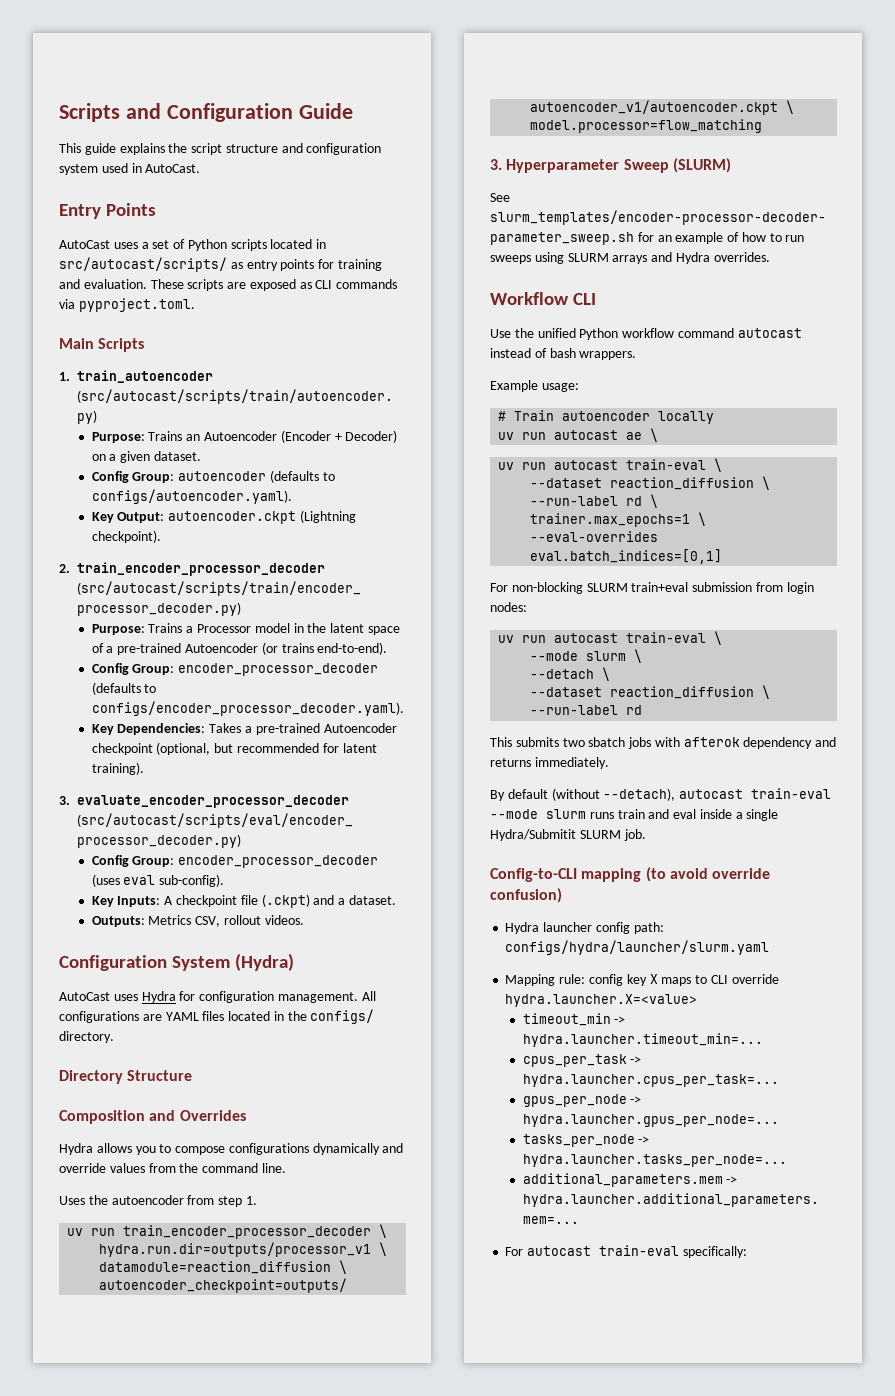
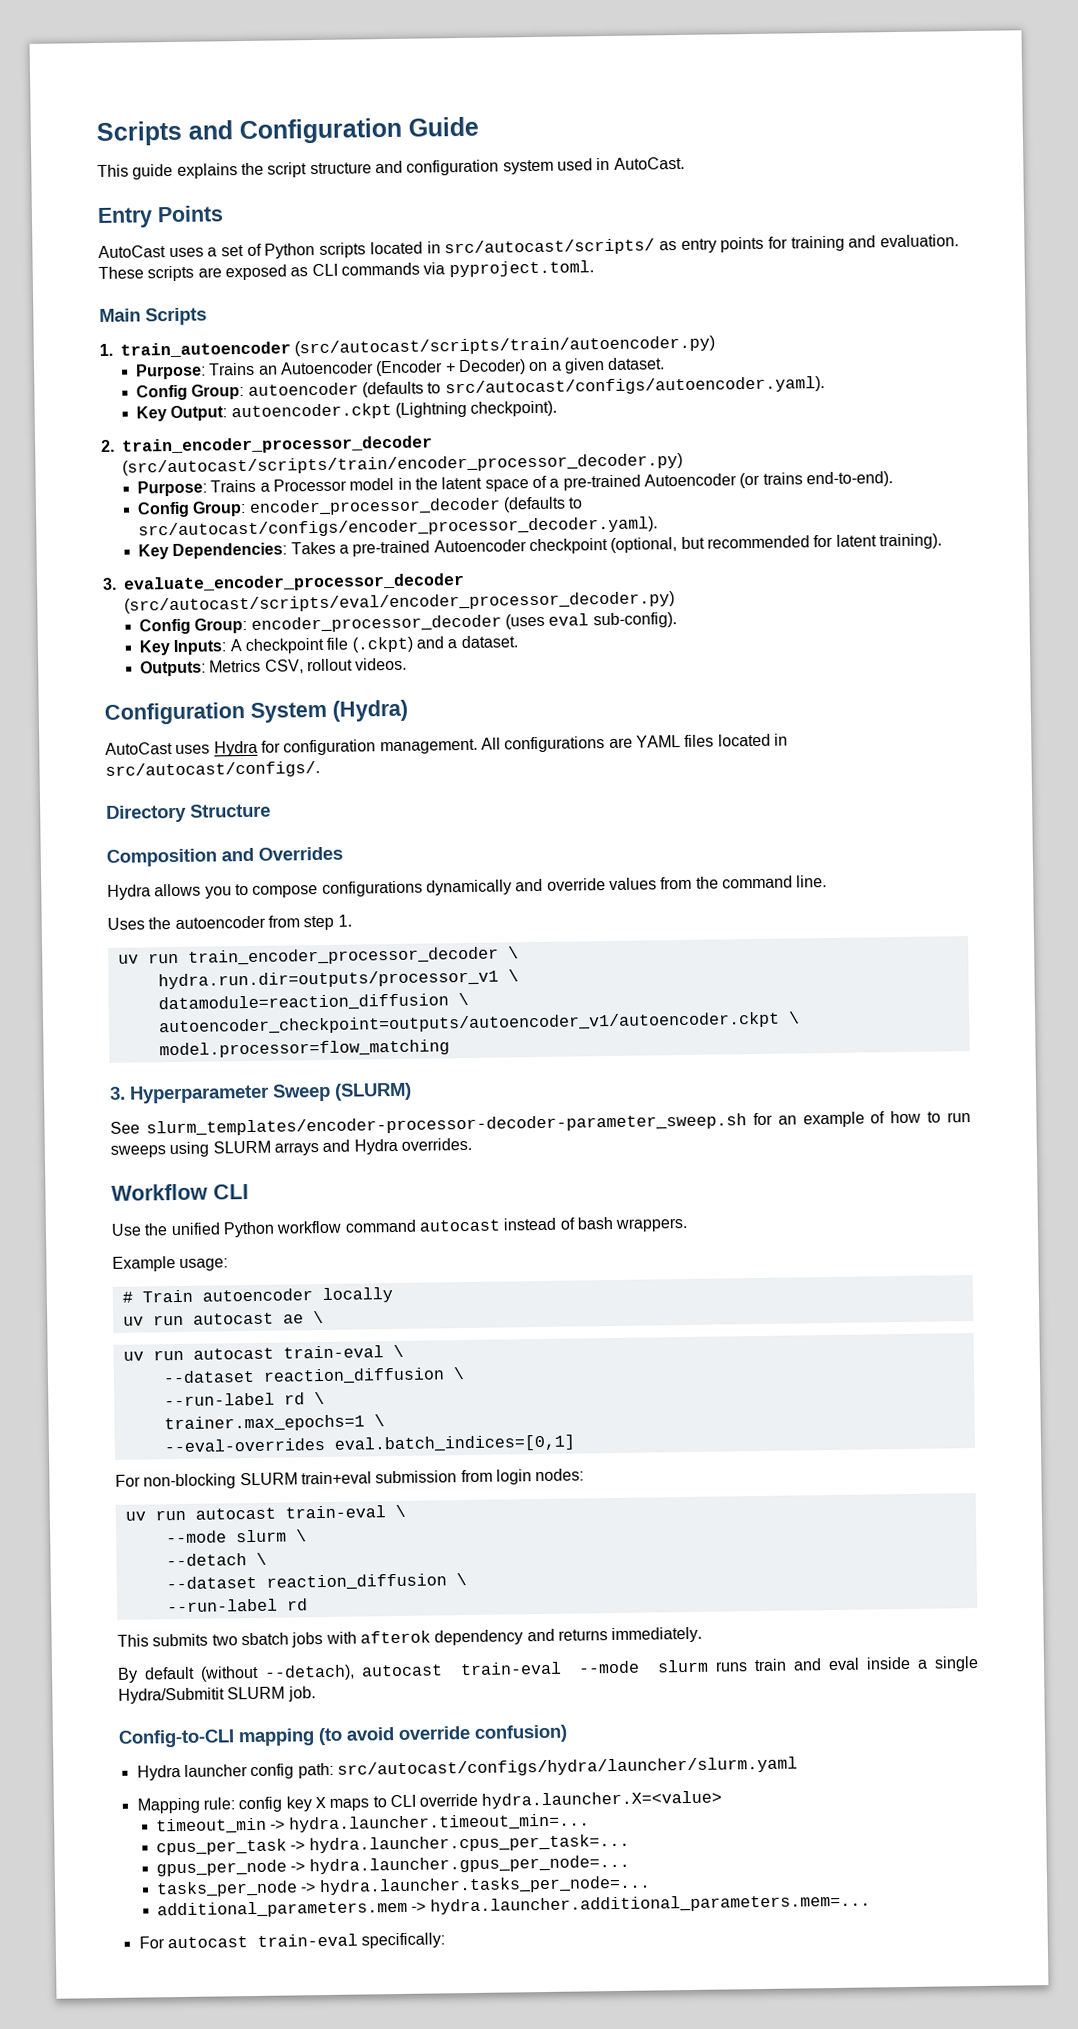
[91,489,292,504] configs/autoencoder.yaml). -> [444,376,825,397] src/autocast/configs/autoencoder.yaml).
[91,701,404,716] configs/encoder_processor_decoder.yaml). -> [138,516,659,539] src/autocast/configs/encoder_processor_decoder.yaml).
[287,1009,375,1024] [59,1031,114,1043] the configs/ directory. -> [105,761,320,779] src/autocast/configs/.
[505,940,770,955] configs/hydra/launcher/slurm.yaml -> [336,1756,798,1778] src/autocast/configs/hydra/launcher/slurm.yaml

